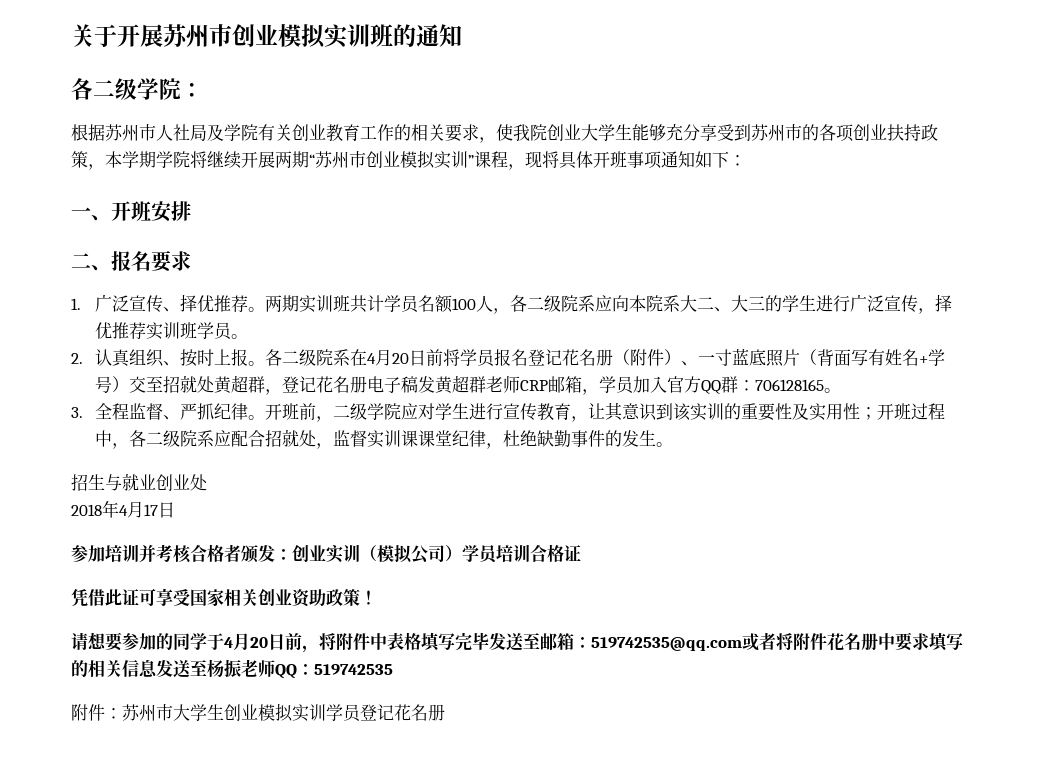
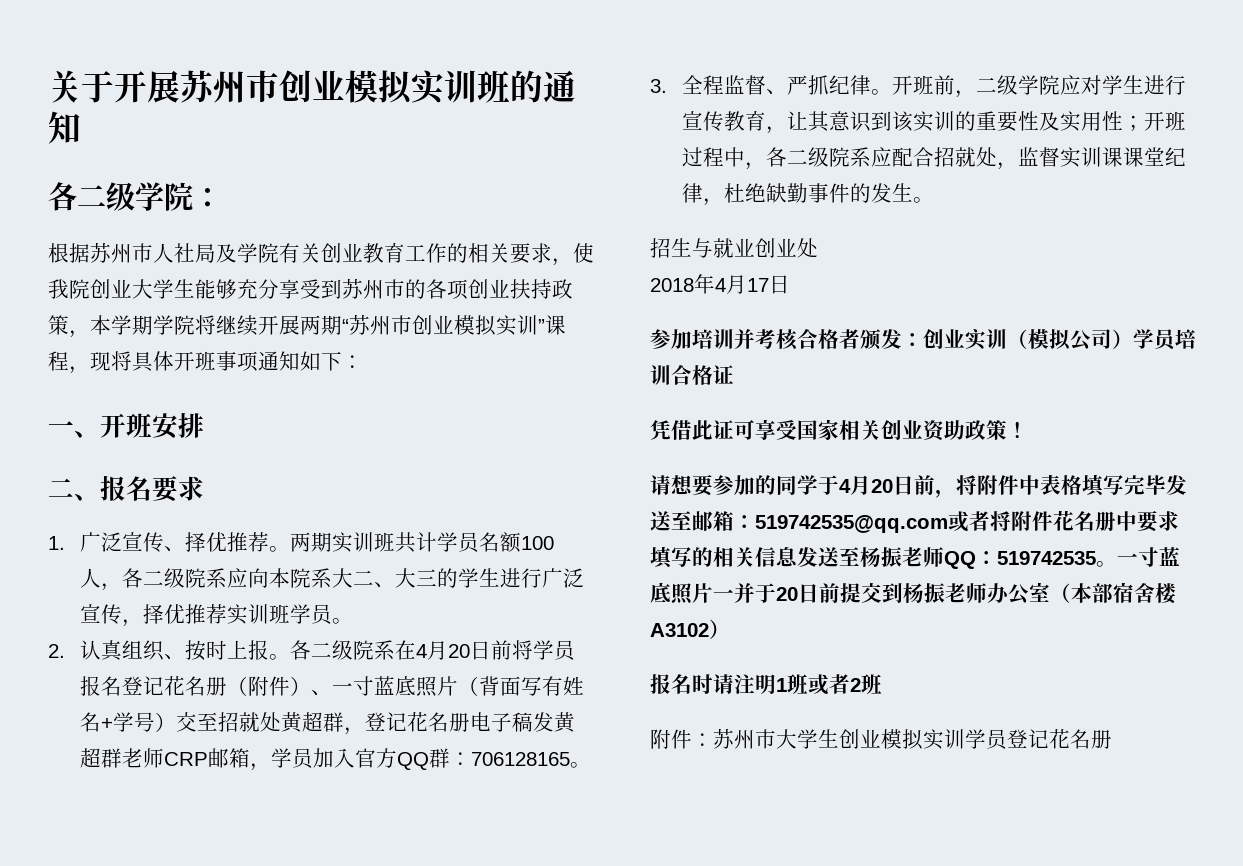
(393, 669) none -> [1096,547,1180,567] [650,582,1177,605] [650,619,730,639] [650,674,882,695] 。一寸蓝底照片一并于20日前提交到杨振老师办公室（本部宿舍楼A3102） // 报名时请注明1班或者2班

